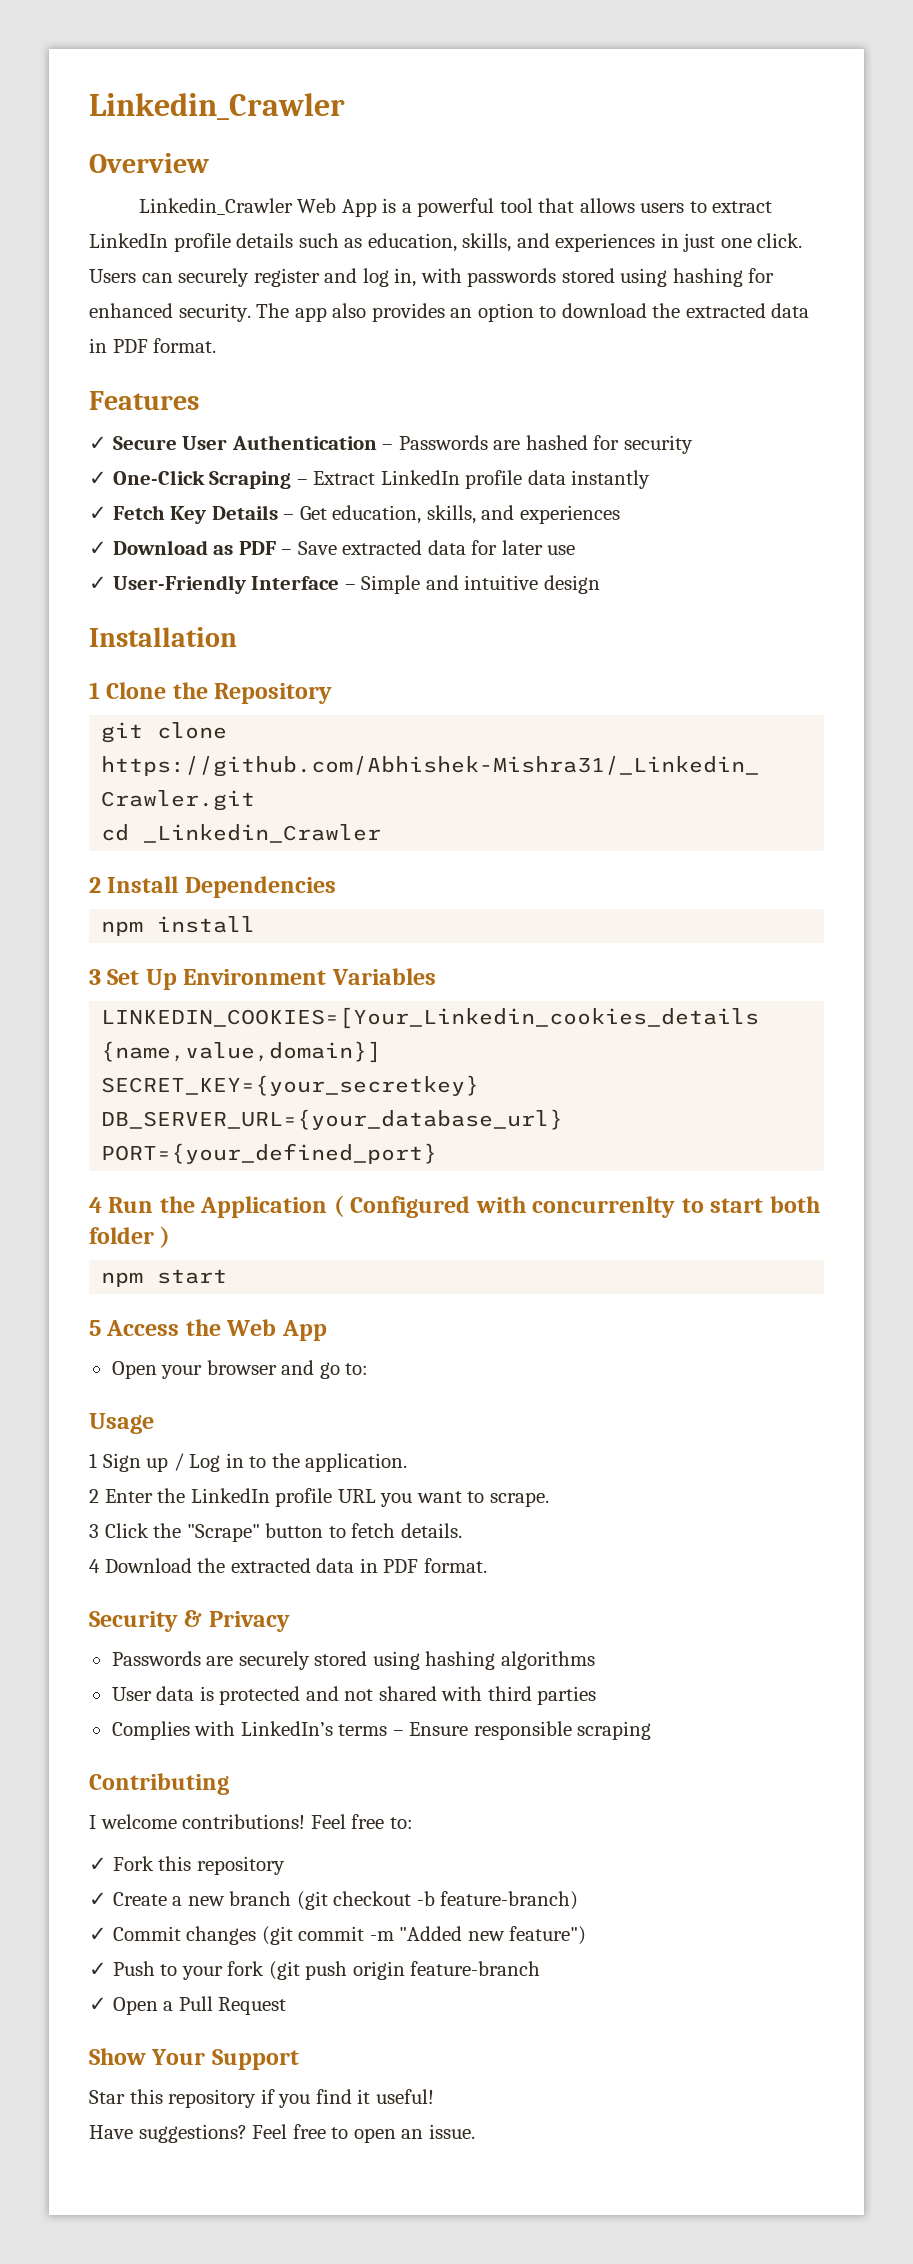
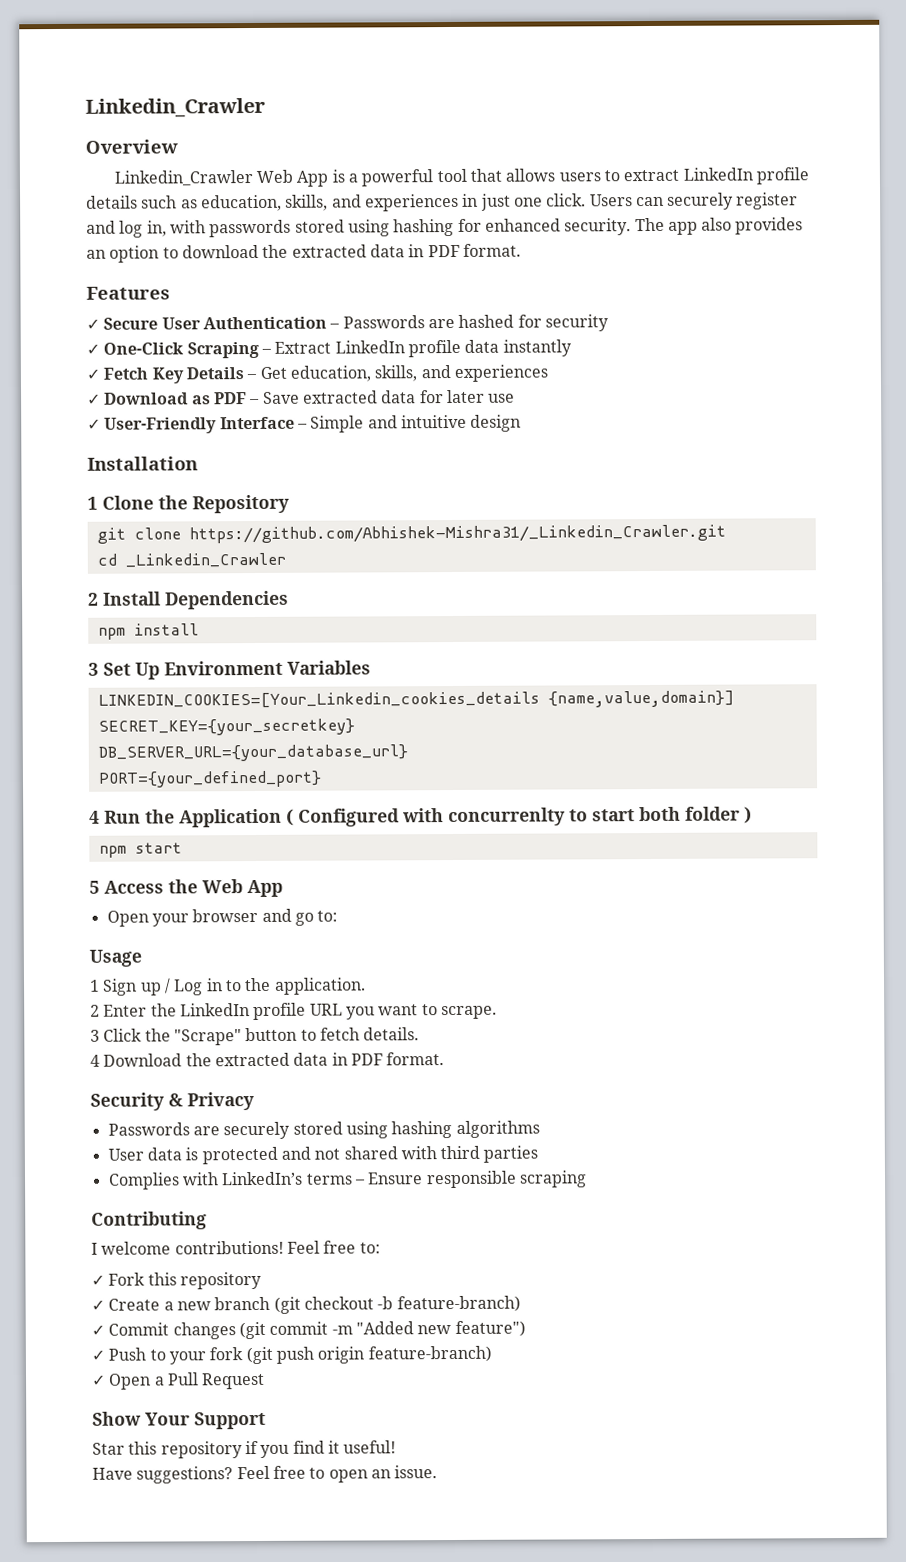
[410,1961,541,1976] feature-branch -> [367,1345,492,1363] feature-branch)

